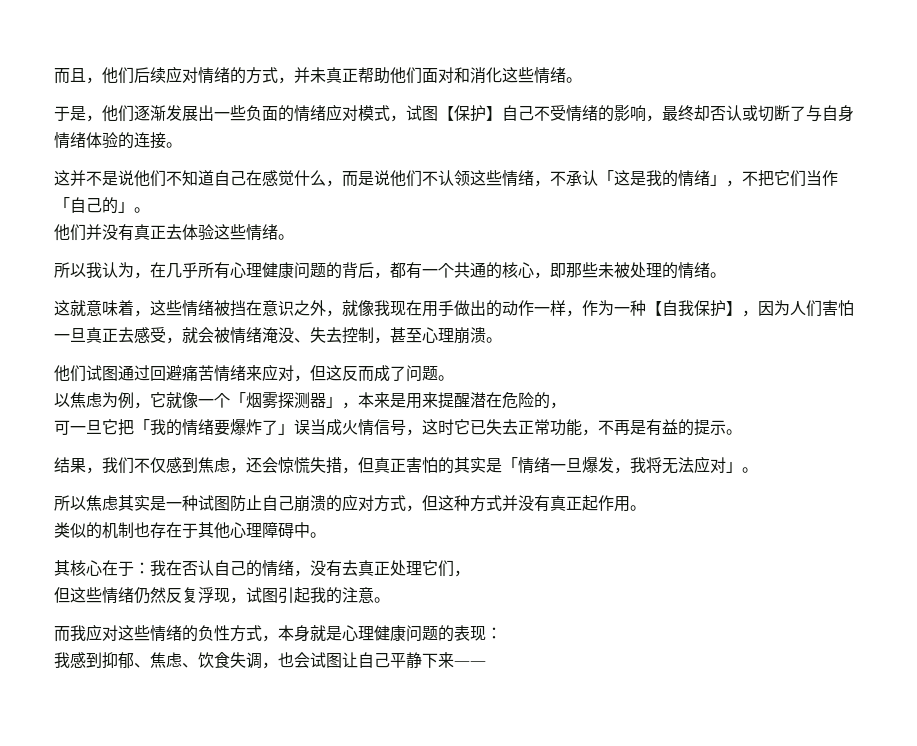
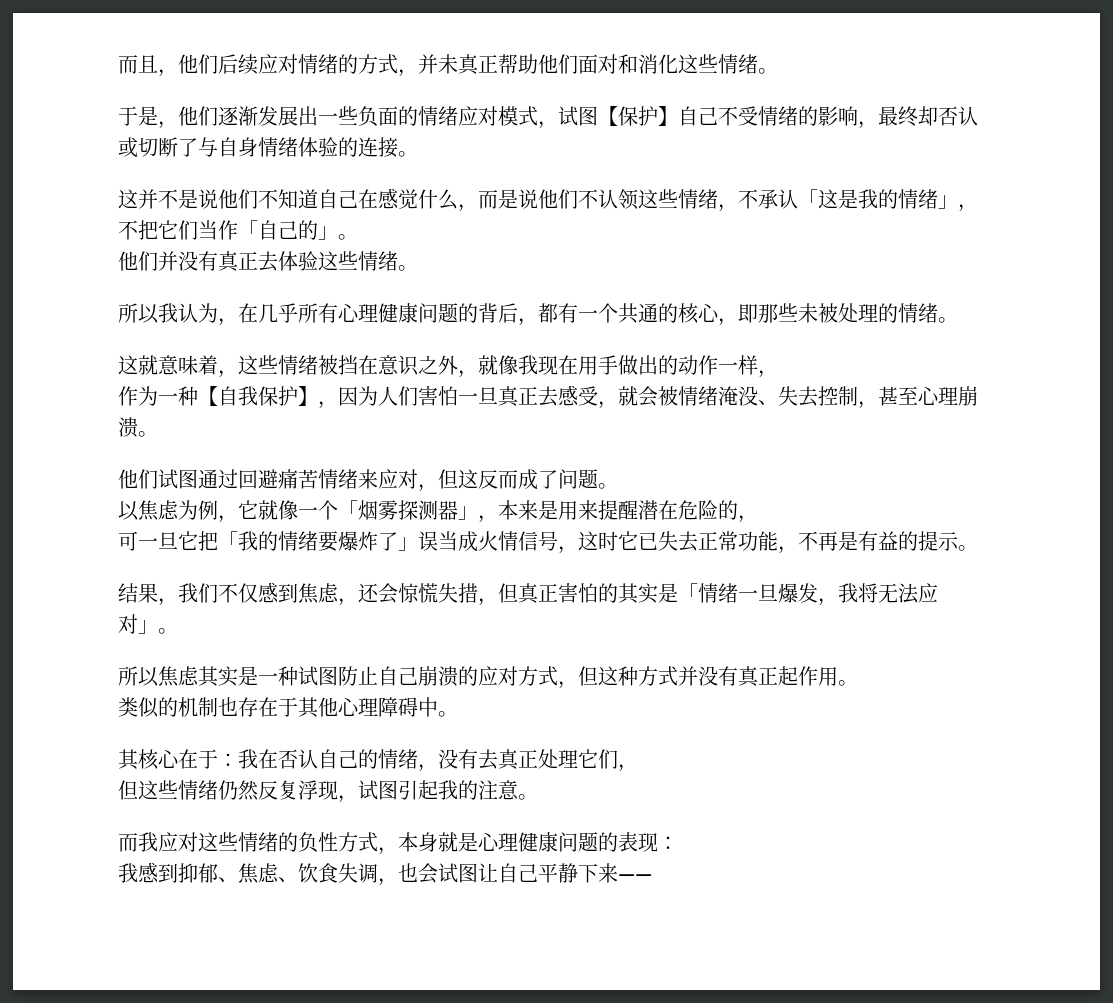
(582, 313) none -> (778, 374) //

